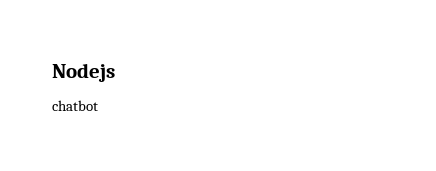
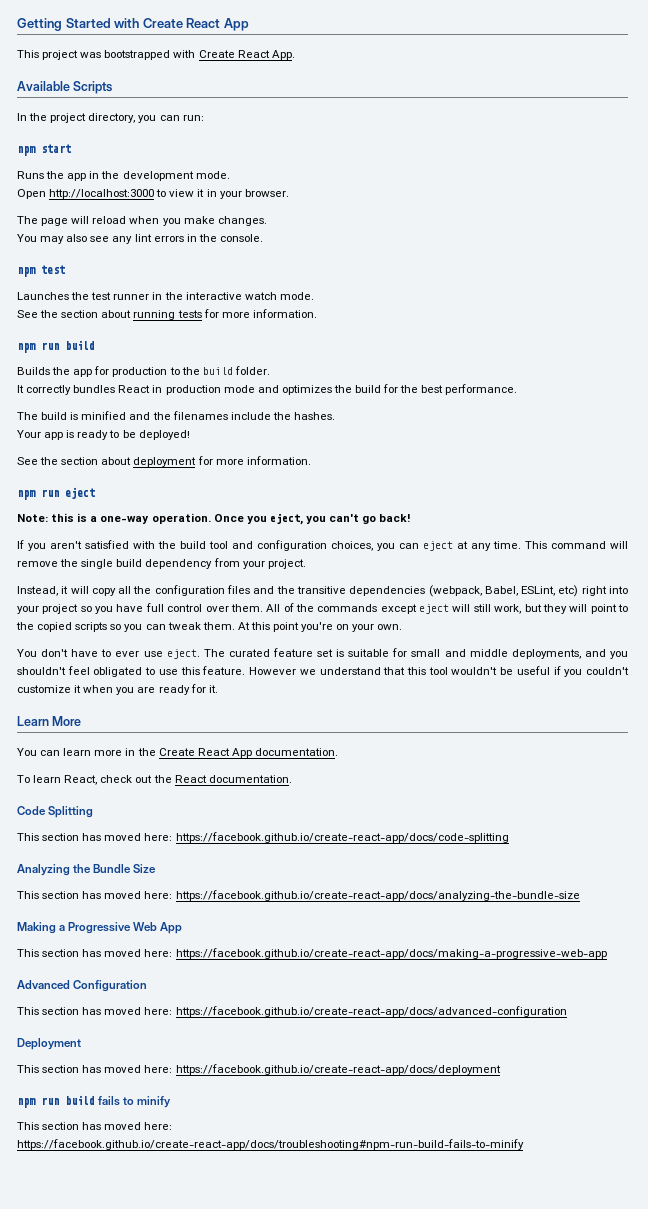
[52,63,115,82] [52,100,98,111] Nodejs // chatbot -> [17,18,249,31] [17,50,295,60] [17,81,113,94] [17,113,204,123] [17,144,71,156] [17,171,230,181] [17,189,289,199] [17,216,267,226] [17,234,263,244] [17,265,65,277] [17,292,314,300] [17,309,317,320] [17,340,95,353] [17,366,270,377] [17,384,518,395] [17,411,335,420] [17,430,190,440] [17,456,311,467] [17,487,95,500] [17,513,412,525] [17,540,628,551] [17,558,306,569] [17,585,628,597] [17,603,629,614] [16,622,403,632] [17,648,628,659] [17,666,629,677] [17,684,218,695] [17,716,82,726] [17,748,338,758] [17,775,292,785] [17,806,94,818] [17,832,509,843] [17,864,157,876] [17,890,580,901] [17,922,183,934] [17,948,607,959] [17,980,148,992] [17,1006,567,1017] [17,1038,81,1050] [17,1064,501,1075] [17,1095,172,1108] [17,1122,173,1130] [17,1139,524,1150] Getting Started with Create React App // This project was bootstrapped with Create React App. // Available Scripts // In the project directory, you can run: // npm start // Runs the app in the development mode. // Open http://localhost:3000 to view it in your browser. // The page will reload when you make changes. // You may also see any lint errors in the console. // npm test // Launches the test runner in the interactive watch mode. // See the section about running tests for more information. // npm run build // Builds the app for production to the build folder. // It correctly bundles React in production mode and optimizes the build for the best performance. // The build is minified and the filenames include the hashes. // Your app is ready to be deployed! // See the section about deployment for more information. // npm run eject // Note: this is a one-way operation. Once you eject, you can't go back! // If you aren't satisfied with the build tool and configuration choices, you can eject at any time. This command will remove the single build dependency from your project. // Instead, it will copy all the configuration files and the transitive dependencies (webpack, Babel, ESLint, etc) right into your project so you have full control over them. All of the commands except eject will still work, but they will point to the copied scripts so you can tweak them. At this point you're on your own. // You don't have to ever use eject. The curated feature set is suitable for small and middle deployments, and you shouldn't feel obligated to use this feature. However we understand that this tool wouldn't be useful if you couldn't customize it when you are ready for it. // Learn More // You can learn more in the Create React App documentation. // To learn React, check out the React documentation. // Code Splitting // This section has moved here: https://facebook.github.io/create-react-app/docs/code-splitting // Analyzing the Bundle Size // This section has moved here: https://facebook.github.io/create-react-app/docs/analyzing-the-bundle-size // Making a Progressive Web App // This section has moved here: https://facebook.github.io/create-react-app/docs/making-a-progressive-web-app // Advanced Configuration // This section has moved here: https://facebook.github.io/create-react-app/docs/advanced-configuration // Deployment // This section has moved here: https://facebook.github.io/create-react-app/docs/deployment // npm run build fails to minify // This section has moved here: https://facebook.github.io/create-react-app/docs/troubleshooting#npm-run-build-fails-to-minify

